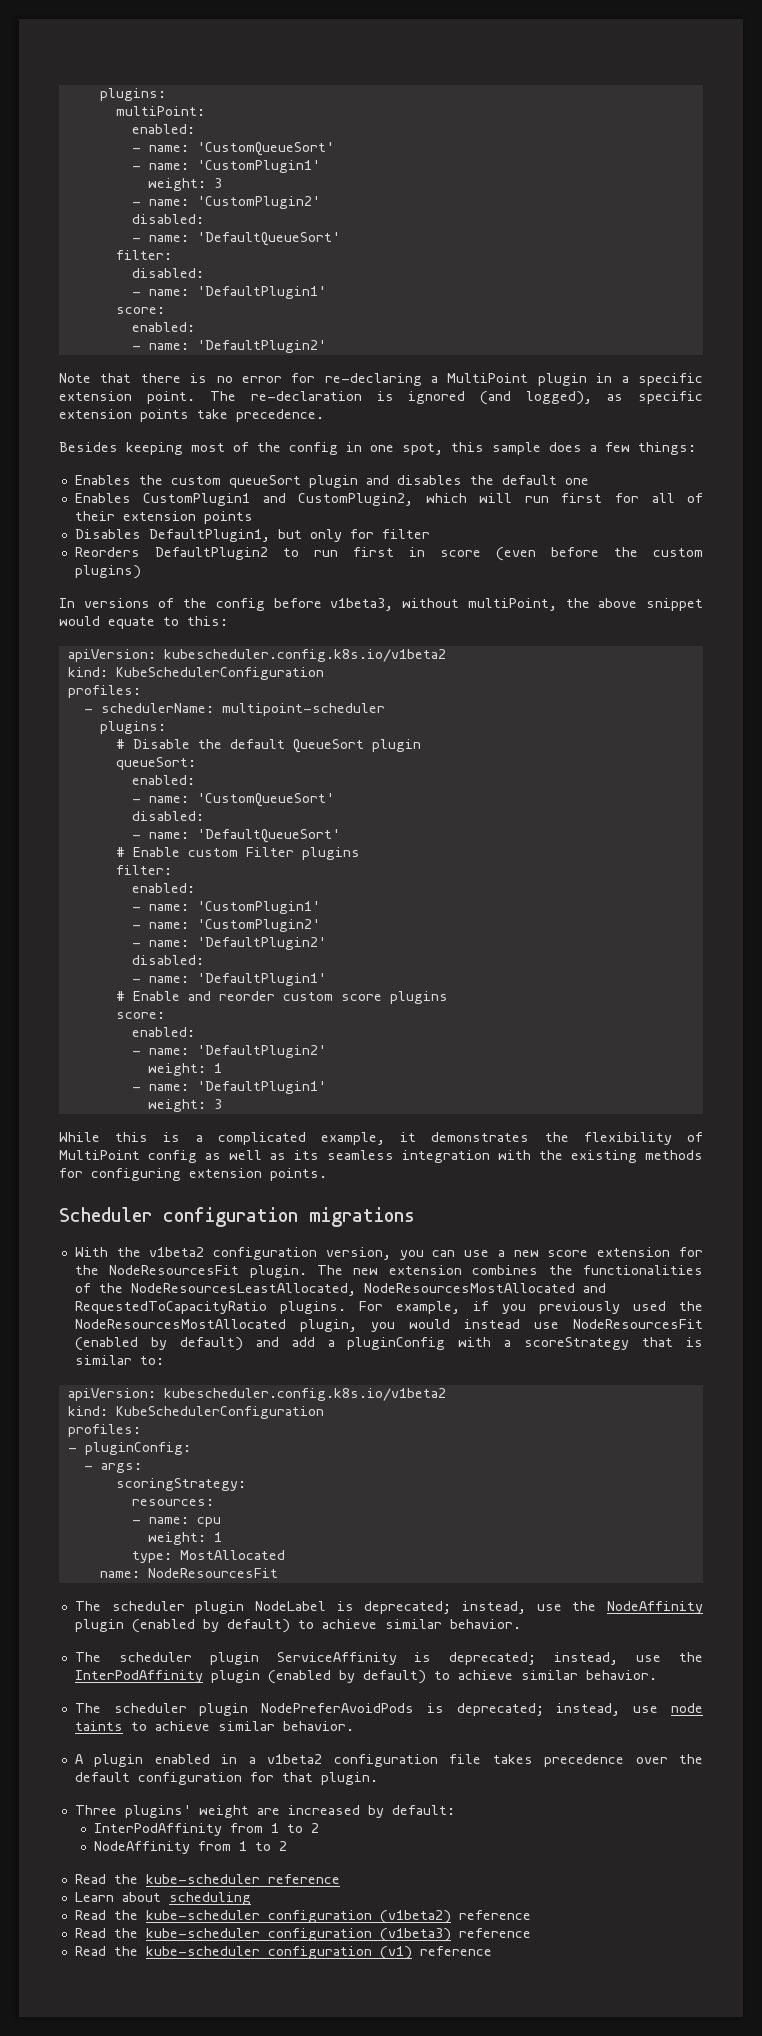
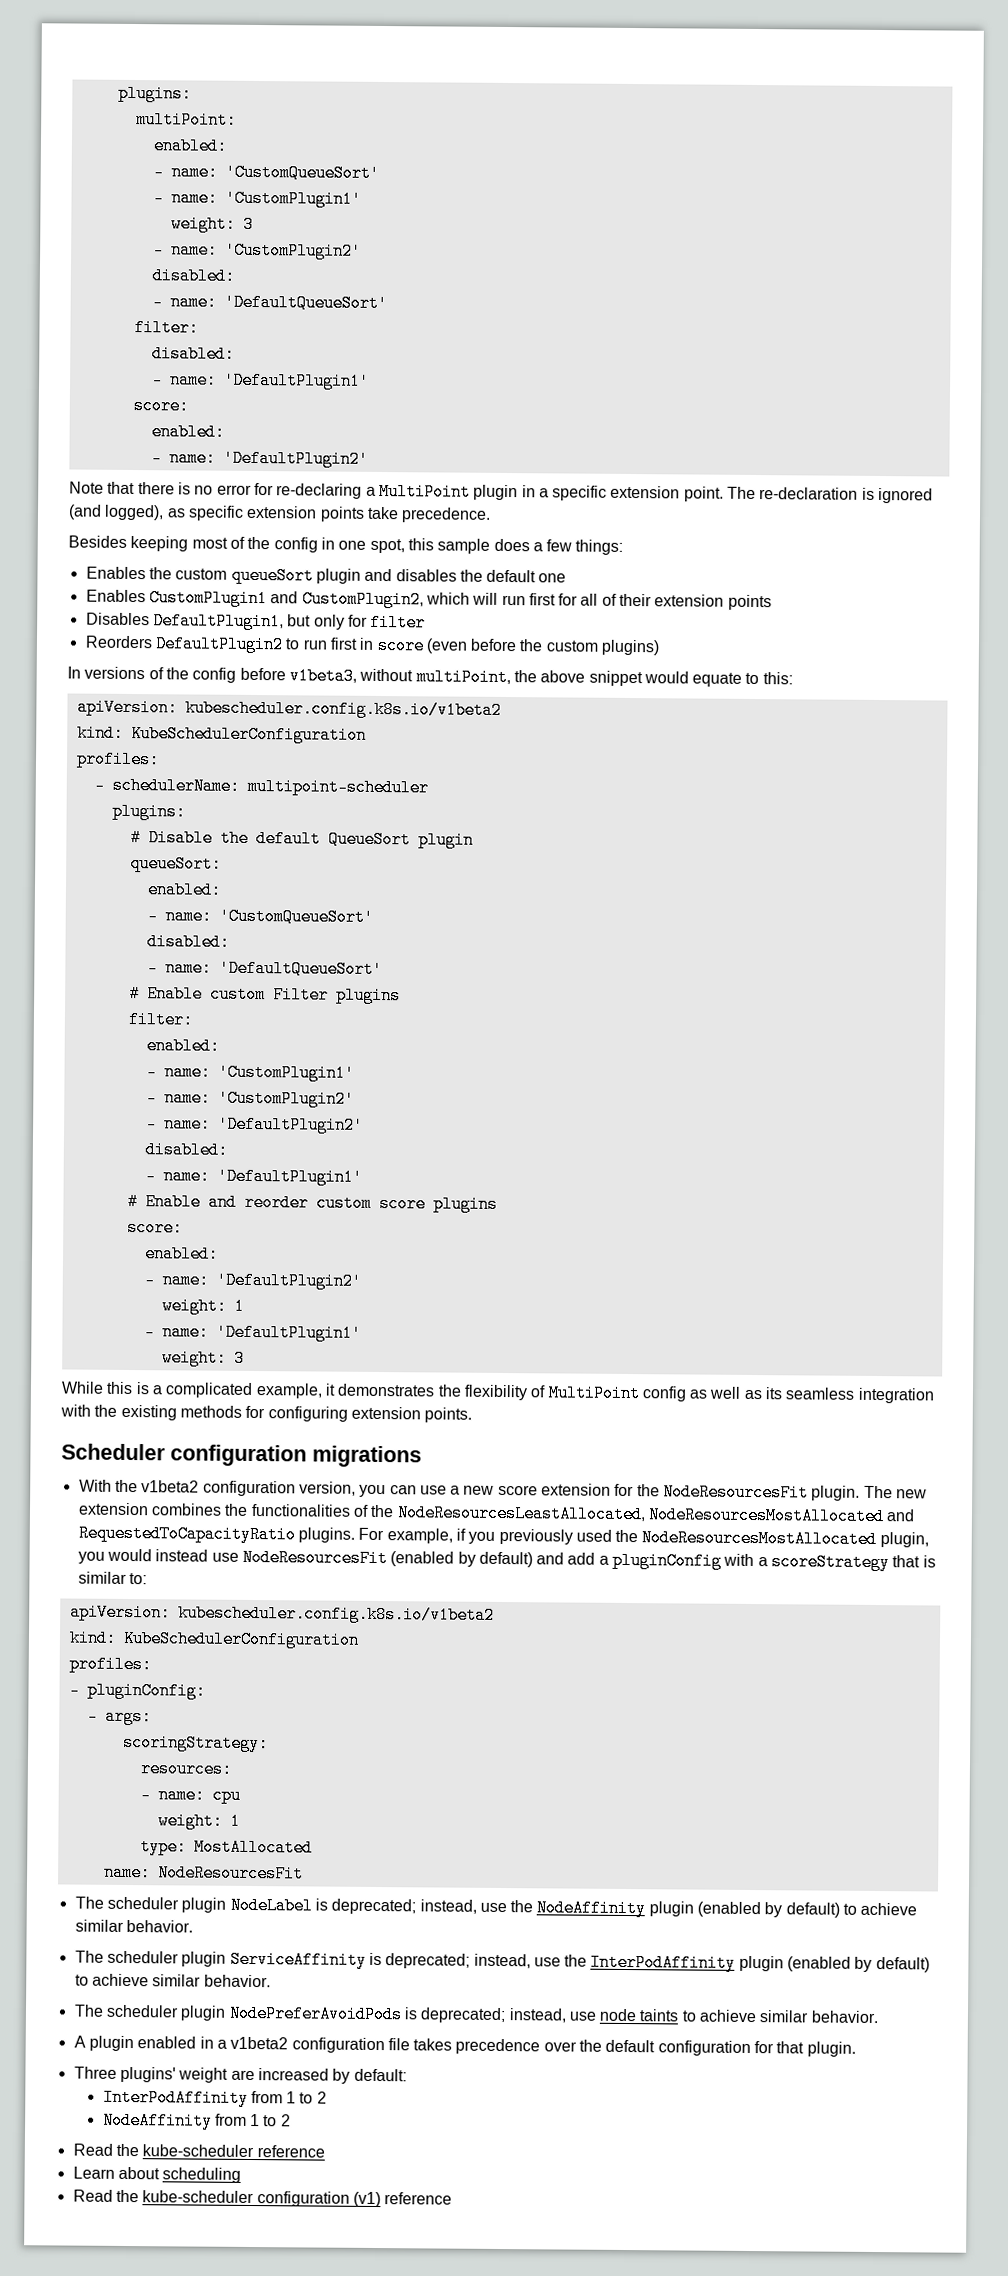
[74,1910,531,1924] [74,1928,531,1942] // Read the kube-scheduler configuration (v1beta2) reference // Read the kube-scheduler configuration (v1beta3) reference -> (242, 2175) none

